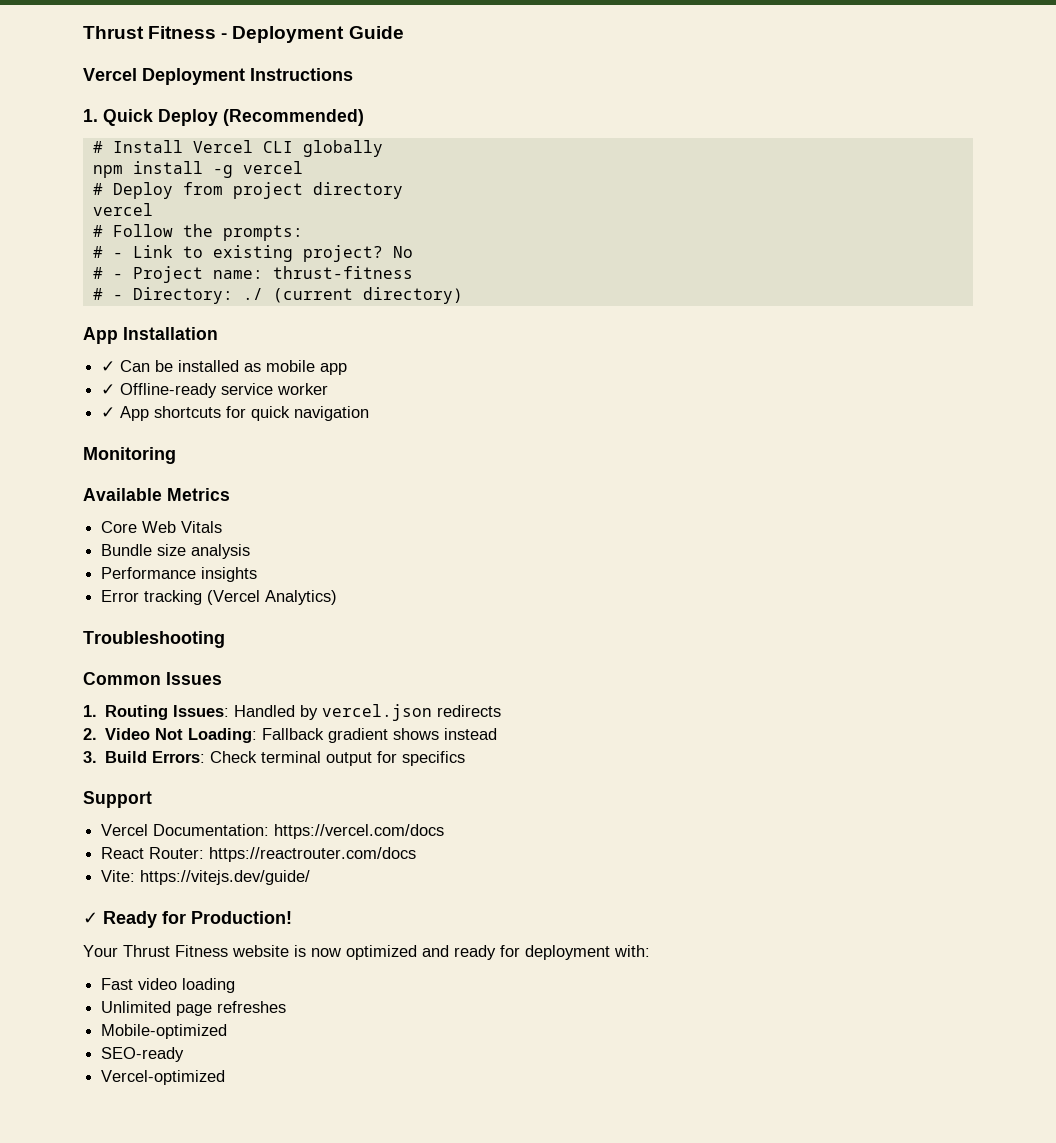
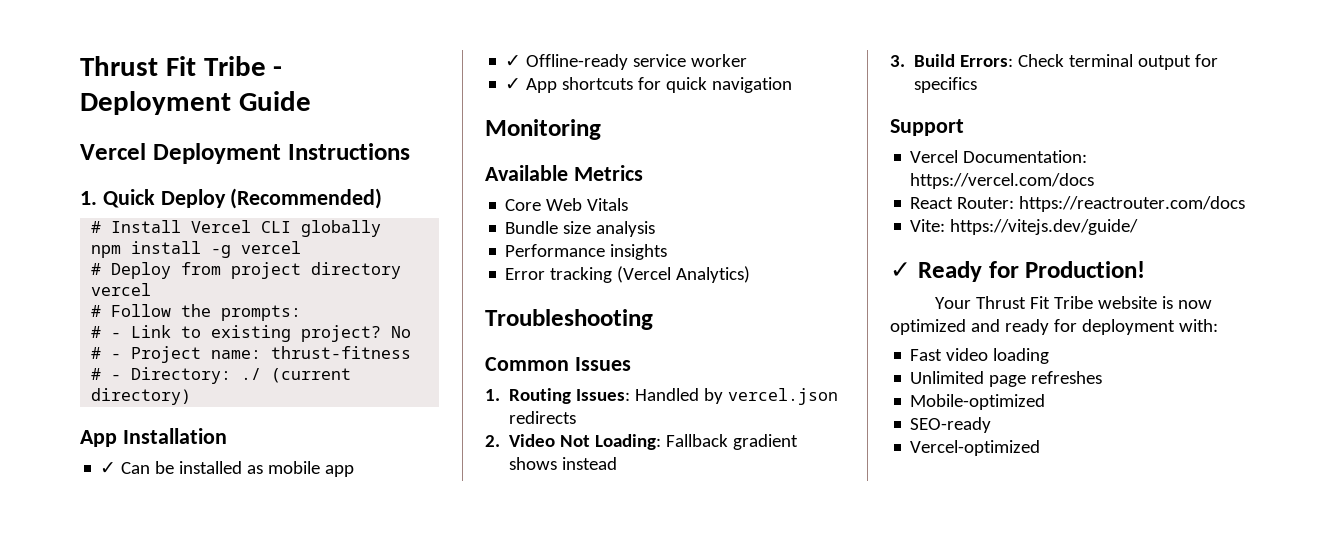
[83,26,217,39] Thrust Fitness -> [80,56,266,76] Thrust Fit Tribe
[175,945,228,957] Fitness -> [1030,296,1094,309] Fit Tribe

